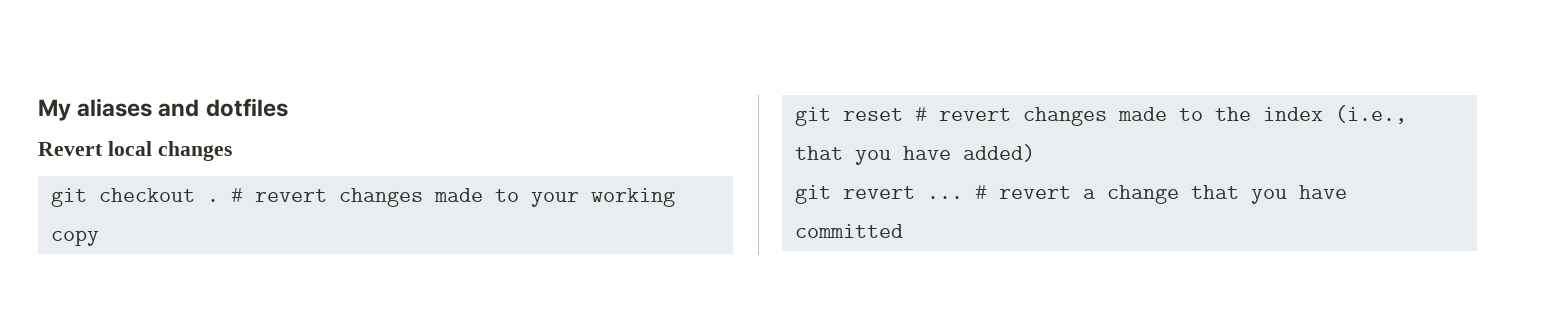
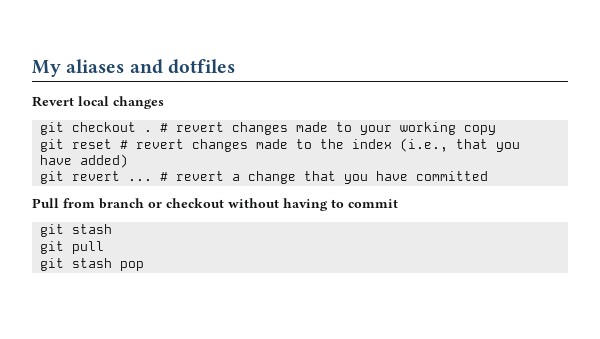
(903, 231) none -> [32,198,398,211] [40,224,113,237] [40,241,105,254] [40,258,145,271] // Pull from branch or checkout without having to commit // git stash // git pull // git stash pop

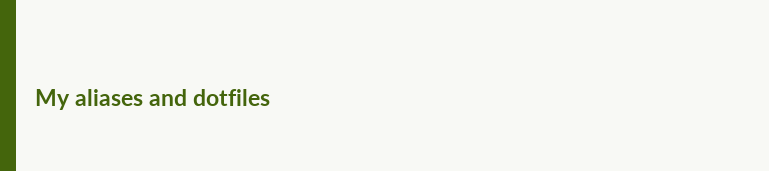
[32,96,164,109] [40,122,497,135] [40,138,521,152] [40,154,129,168] [40,171,489,184] [32,198,398,211] [40,224,113,237] [40,241,105,254] [40,258,145,271] // Revert local changes // git checkout . # revert changes made to your working copy // git reset # revert changes made to the index (i.e., that you have added) // git revert ... # revert a change that you have committed // Pull from branch or checkout without having to commit // git stash // git pull // git stash pop -> (271, 97) none

